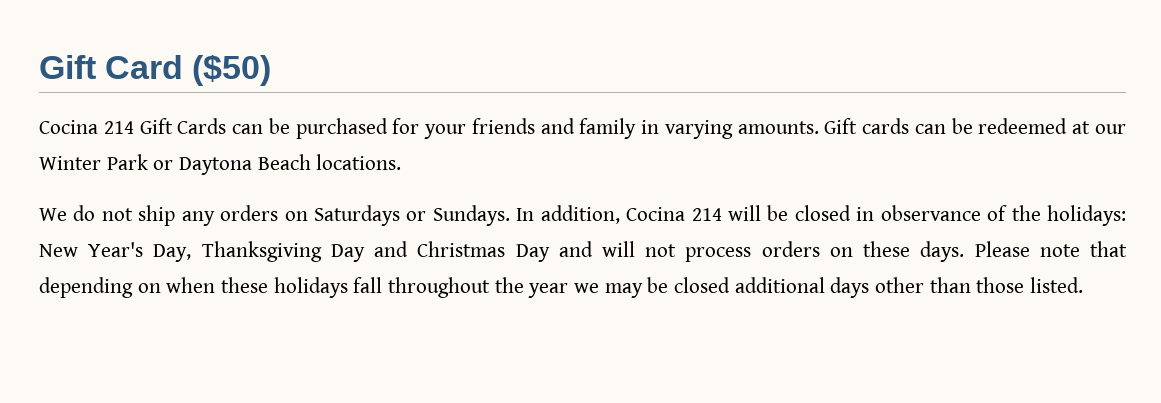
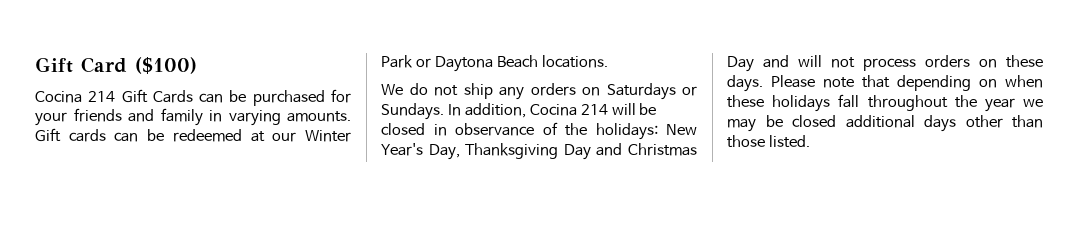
[192,55,272,86] ($50) -> [135,57,197,74] ($100)

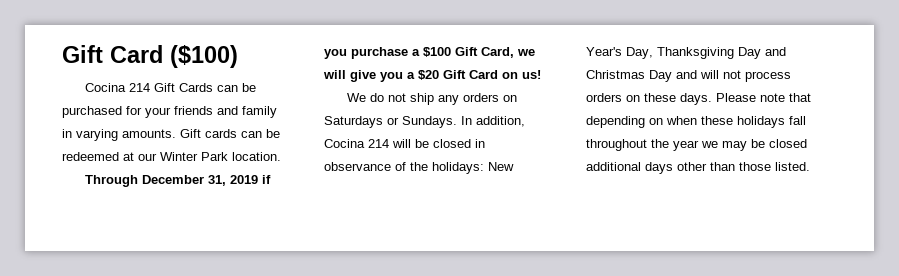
[415,55,608,72] or Daytona Beach locations. -> [232,152,281,161] [84,175,271,187] [324,47,535,59] [323,70,541,82] location. // Through December 31, 2019 if you purchase a $100 Gift Card, we will give you a $20 Gift Card on us!

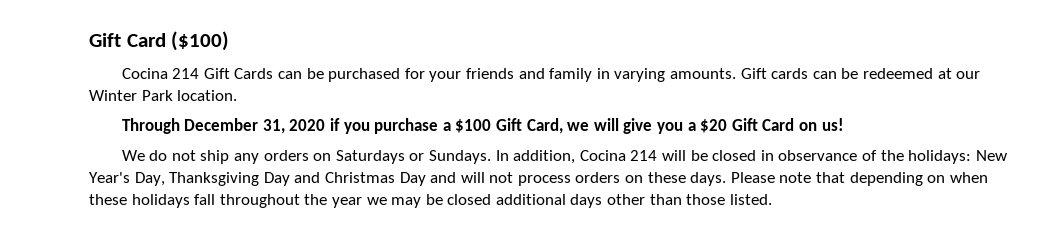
[229,175,258,184] 2019 -> [289,119,326,131] 2020

